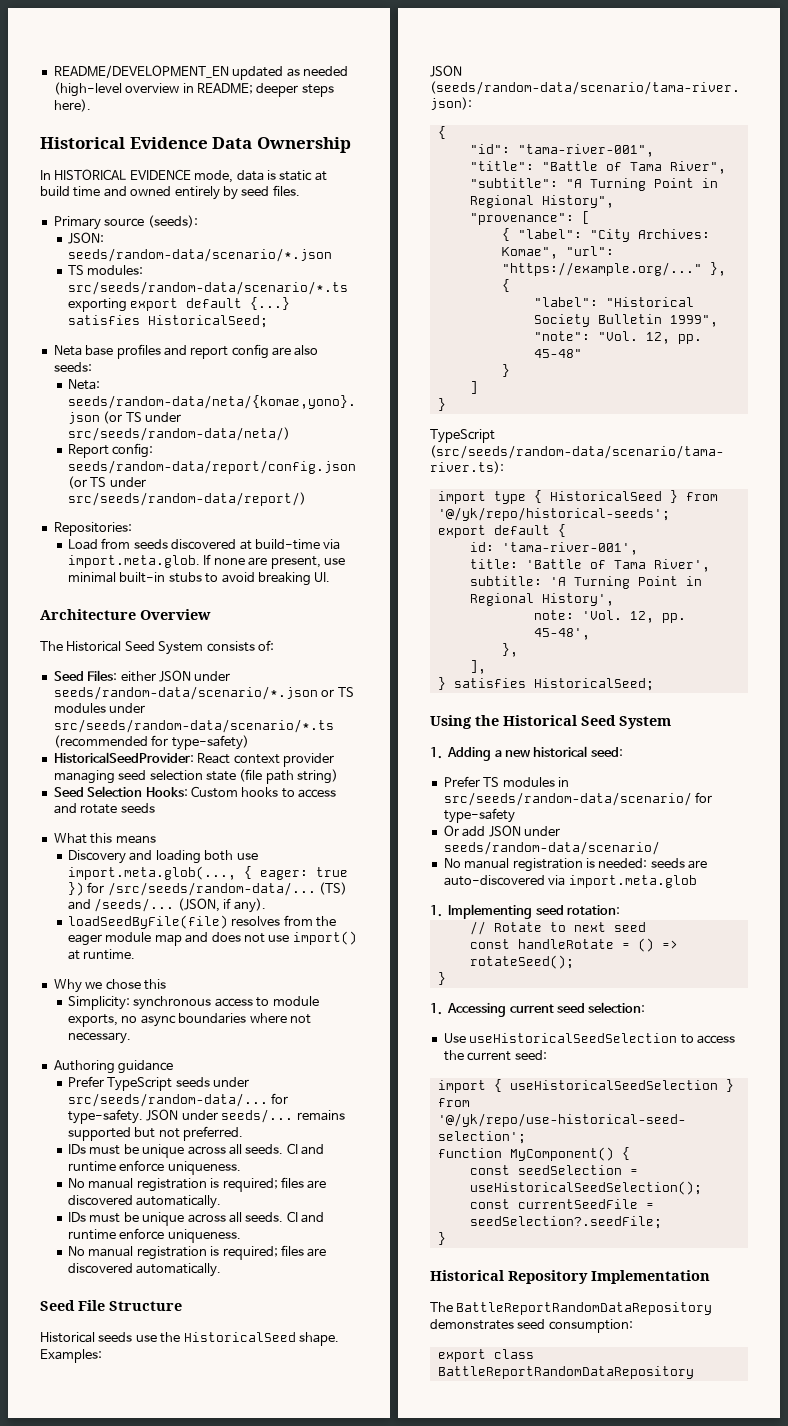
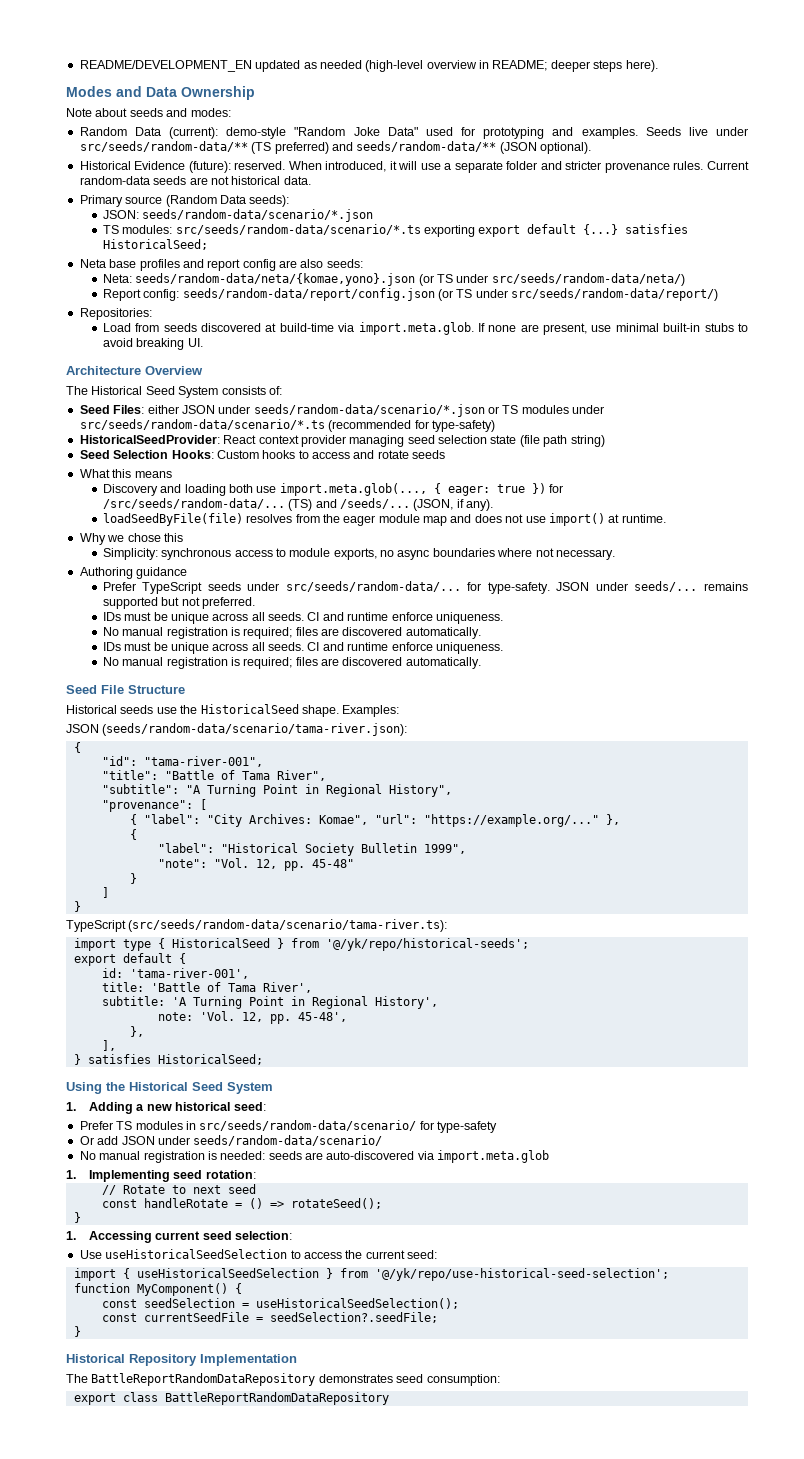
[40,137,208,149] Historical Evidence -> [66,86,142,97] Modes and
[40,169,327,183] [40,185,300,200] In HISTORICAL EVIDENCE mode, data is static at build time and owned entirely by seed files. -> [66,108,231,117] [79,127,749,139] [79,141,591,154] [79,161,749,173] [79,176,311,185] Note about seeds and modes: // Random Data (current): demo-style "Random Joke Data" used for prototyping and examples. Seeds live under src/seeds/random-data/** (TS preferred) and seeds/random-data/** (JSON optional). // Historical Evidence (future): reserved. When introduced, it will use a separate folder and stricter provenance rules. Current random-data seeds are not historical data.
[147,215,198,228] (seeds): -> [165,195,290,207] (Random Data seeds):

